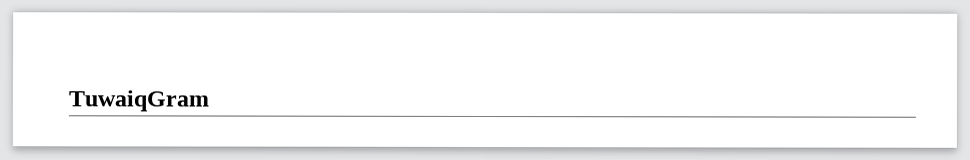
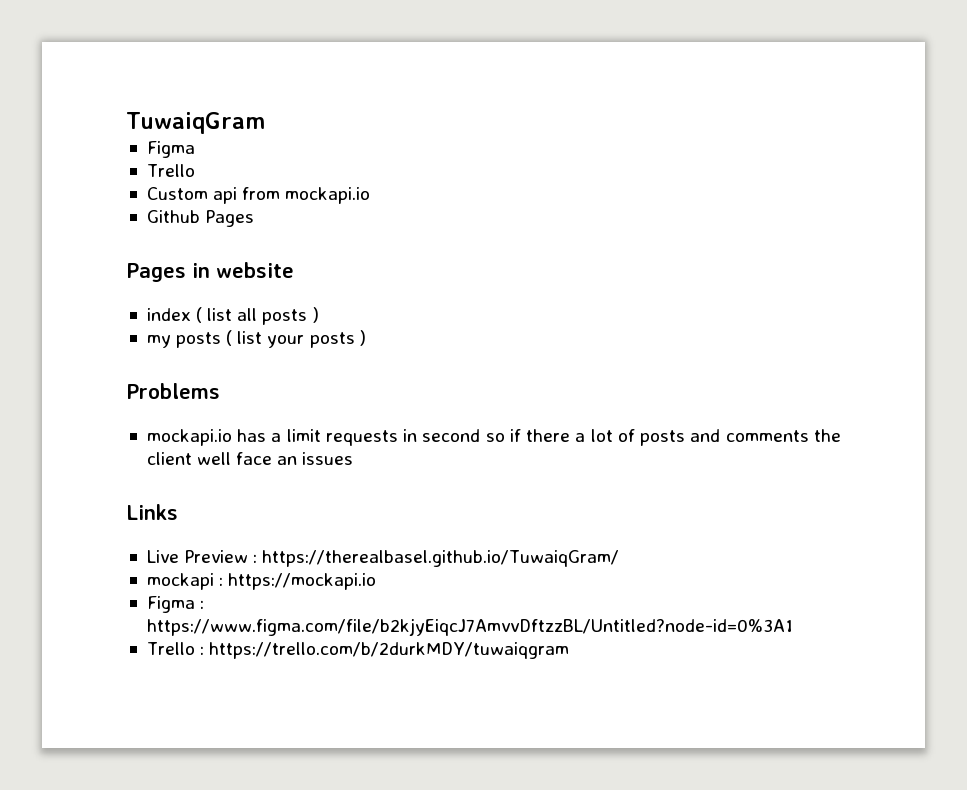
(209, 101) none -> [146,141,195,158] [146,164,195,177] [146,187,371,204] [146,210,255,227] [126,262,294,282] [146,307,319,325] [146,330,366,348] [126,383,220,399] [146,429,842,446] [146,452,354,465] [126,504,178,520] [146,550,620,567] [146,573,377,590] [146,596,205,613] [146,618,793,636] [146,642,570,659] // Figma // Trello // Custom api from mockapi.io // Github Pages // Pages in website // index ( list all posts ) // my posts ( list your posts ) // Problems // mockapi.io has a limit requests in second so if there a lot of posts and comments the client well face an issues // Links // Live Preview : https://therealbasel.github.io/TuwaiqGram/ // mockapi : https://mockapi.io // Figma : https://www.figma.com/file/b2kjyEiqcJ7AmvvDftzzBL/Untitled?node-id=0%3A1 // Trello : https://trello.com/b/2durkMDY/tuwaiqgram

